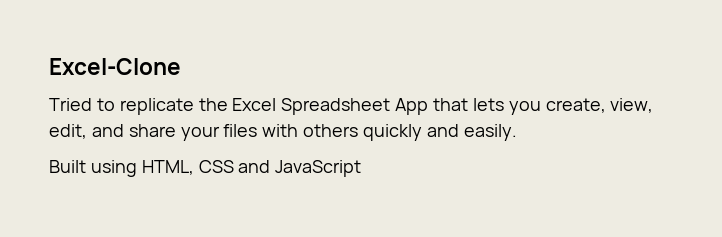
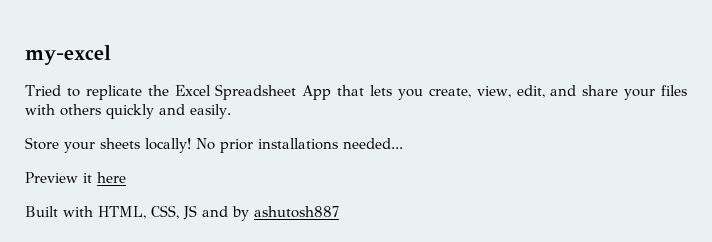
[49,58,181,75] Excel-Clone -> [25,45,111,65] my-excel
[49,160,362,177] Built using HTML, CSS and JavaScript -> [25,137,403,153] [25,172,126,183] [25,205,339,221] Store your sheets locally! No prior installations needed... // Preview it here // Built with HTML, CSS, JS and by ashutosh887

